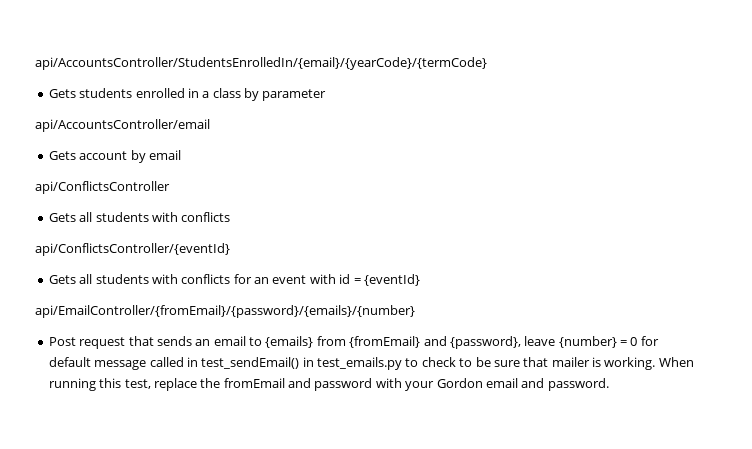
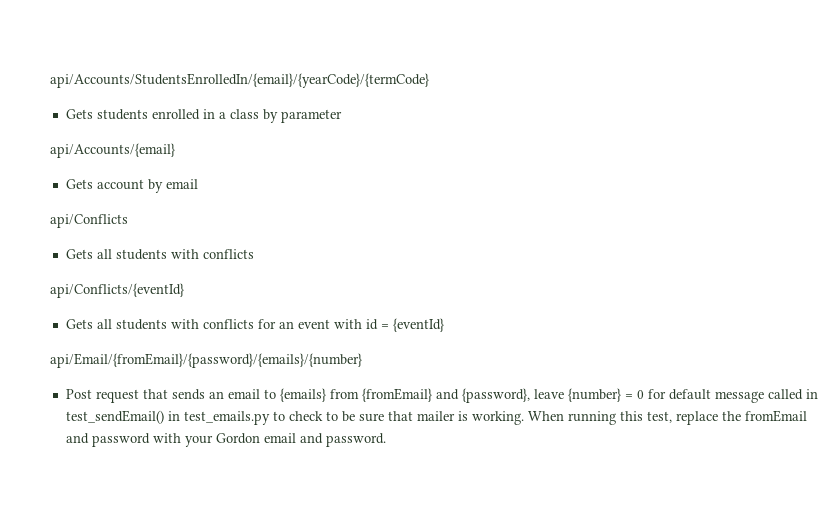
[35,57,487,70] api/AccountsController/StudentsEnrolledIn/{email}/{yearCode}/{termCode} -> [50,73,429,88] api/Accounts/StudentsEnrolledIn/{email}/{yearCode}/{termCode}
[35,119,210,132] api/AccountsController/email -> [50,143,175,158] api/Accounts/{email}
[35,181,170,194] api/ConflictsController -> [50,214,128,228] api/Conflicts
[35,243,230,256] api/ConflictsController/{eventId} -> [50,283,184,298] api/Conflicts/{eventId}
[35,305,415,318] api/EmailController/{fromEmail}/{password}/{emails}/{number} -> [50,353,362,368] api/Email/{fromEmail}/{password}/{emails}/{number}

